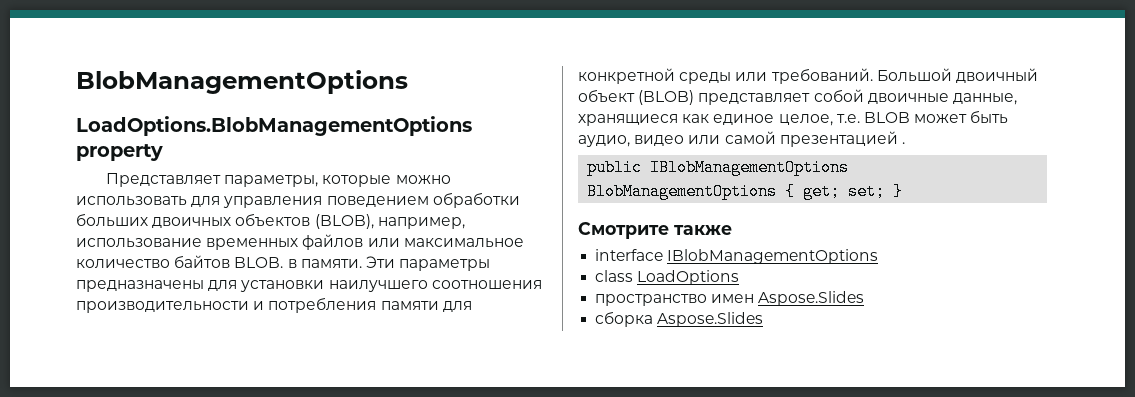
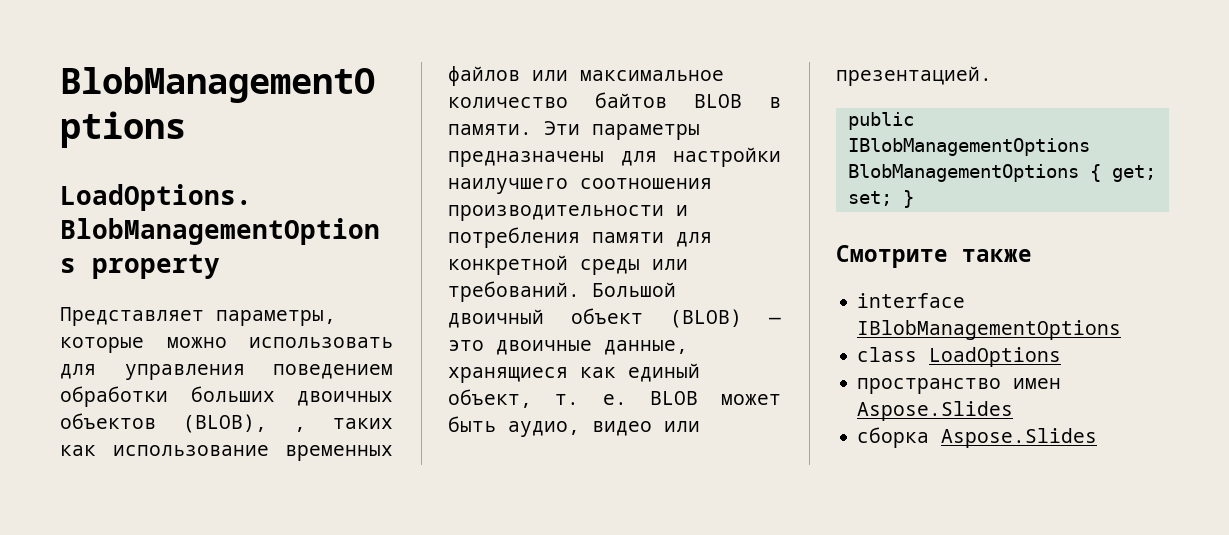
[377,217,465,229] например, -> [294,418,393,432] [60,445,96,456] , таких как
[234,257,284,268] BLOB. -> [694,94,742,108] BLOB
[240,280,325,292] установки -> [673,147,781,167] настройки
[698,89,864,105] представляет собой -> [769,317,781,324] [448,340,484,351] — это
[713,114,860,126] единое целое, т.е. -> [628,363,700,382] [448,389,627,408] единый объект, т. е.
[724,131,905,147] самой презентацией . -> [836,66,992,86] презентацией.

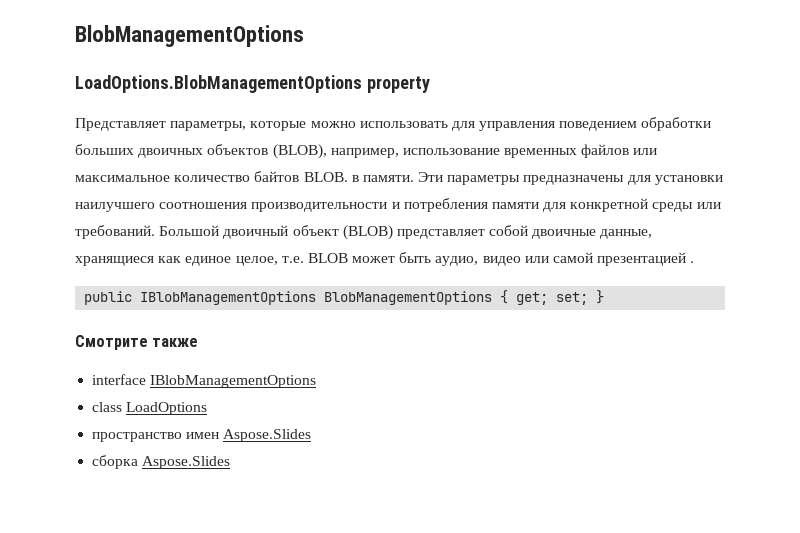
[294,418,393,432] [60,445,96,456] , таких как -> [330,148,399,158] например,
[694,94,742,108] BLOB -> [303,172,348,182] BLOB.
[673,147,781,167] настройки -> [654,175,723,185] установки
[769,317,781,324] [448,340,484,351] — это -> [396,225,529,239] представляет собой
[628,363,700,382] [448,389,627,408] единый объект, т. е. -> [185,256,304,266] единое целое, т.е.
[836,66,992,86] презентацией. -> [553,252,695,266] самой презентацией .

